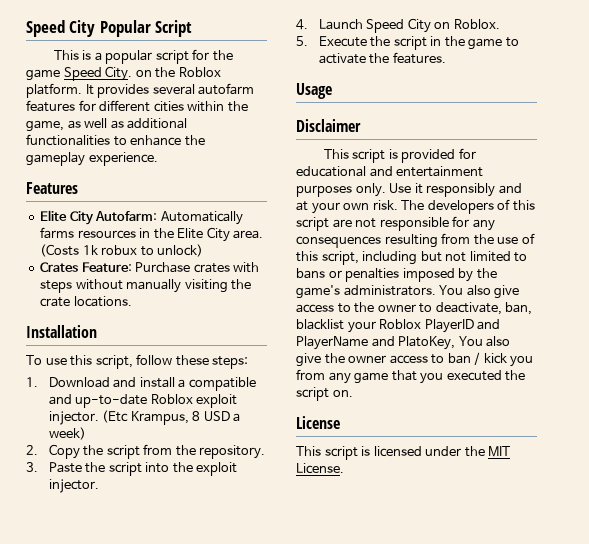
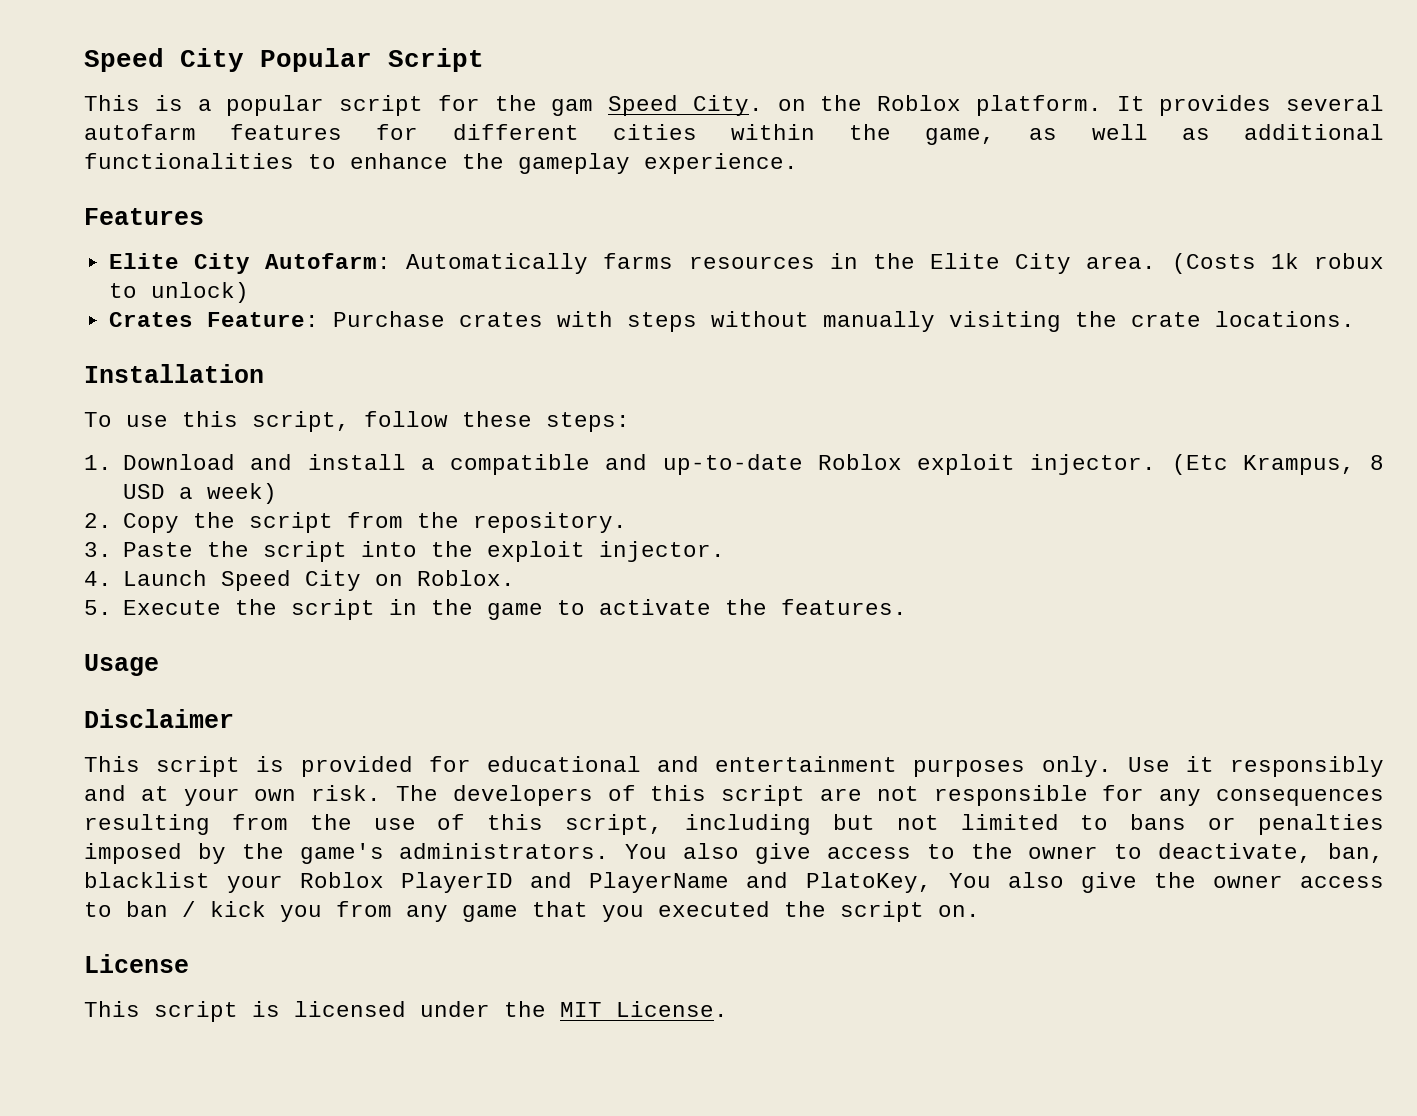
[26,69,60,81] game -> [551,99,594,116] gam

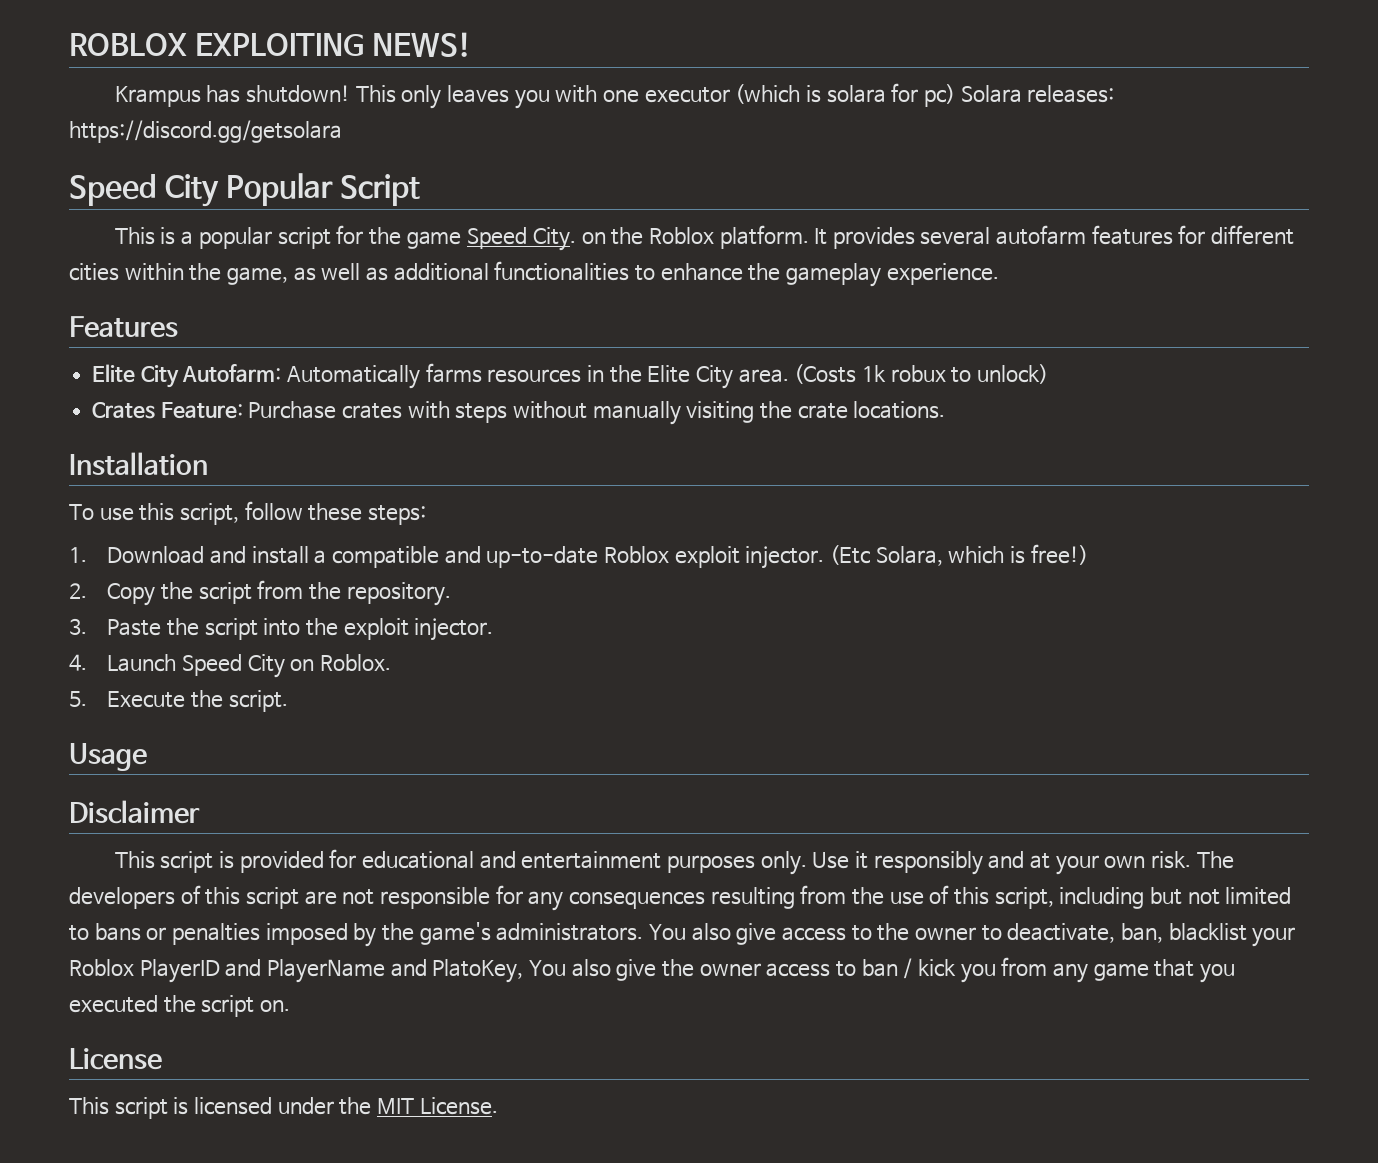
(84, 60) none -> [69,32,471,57] [114,83,1115,109] [69,120,342,143] ROBLOX EXPLOITING NEWS! // Krampus has shutdown! This only leaves you with one executor (which is solara for pc) Solara releases: https://discord.gg/getsolara //
[551,99,594,116] gam -> [406,231,462,249] game
[1242,455,1385,475] [123,483,278,504] Krampus, 8 USD a week) -> [875,544,1088,566] Solara, which is free!)
[291,599,908,620] script in the game to activate the features. -> [228,690,288,712] script.

